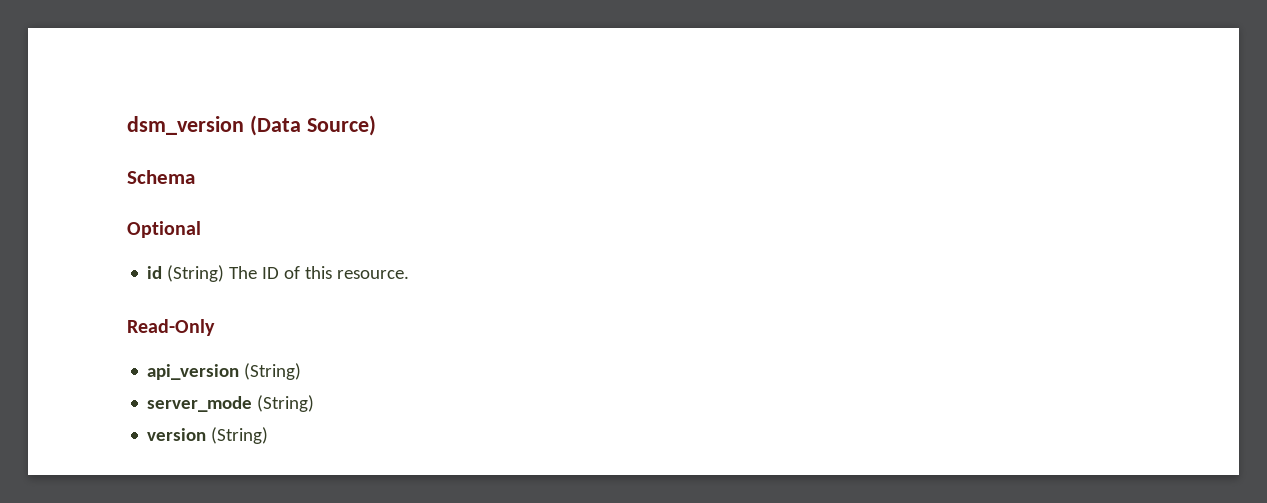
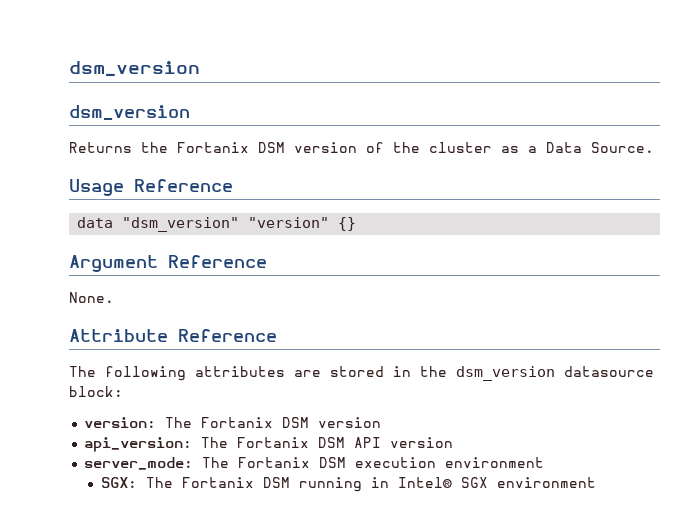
[127,115,376,136] [127,170,195,184] [127,221,201,238] [147,265,410,282] [127,319,215,336] [147,363,302,380] [147,395,315,412] [147,427,269,444] dsm_version (Data Source) // Schema // Optional // id (String) The ID of this resource. // Read-Only // api_version (String) // server_mode (String) // version (String) -> [69,61,200,76] [69,105,190,120] [69,142,654,153] [69,179,233,196] [77,217,357,232] [69,255,267,272] [69,292,114,303] [69,329,277,342] [69,366,654,381] [69,386,123,397] [84,417,382,428] [84,437,454,452] [84,457,545,470] [101,477,597,492] dsm_version // dsm_version // Returns the Fortanix DSM version of the cluster as a Data Source. // Usage Reference // data "dsm_version" "version" {} // Argument Reference // None. // Attribute Reference // The following attributes are stored in the dsm_version datasource block: // version: The Fortanix DSM version // api_version: The Fortanix DSM API version // server_mode: The Fortanix DSM execution environment // SGX: The Fortanix DSM running in Intel® SGX environment

